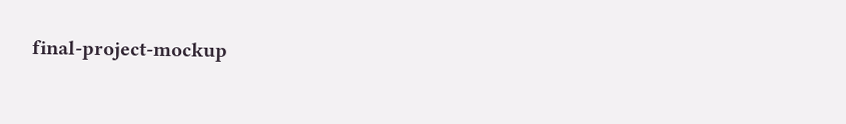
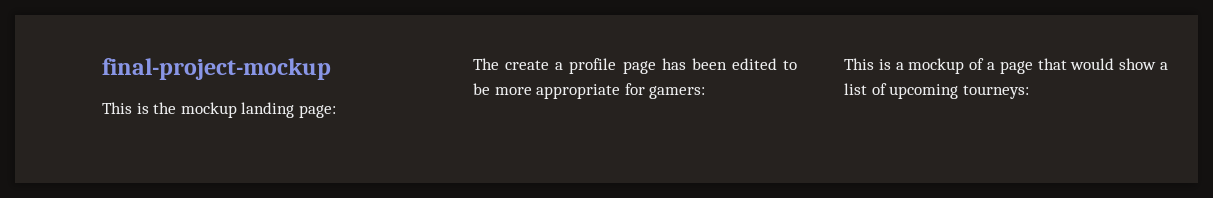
(228, 50) none -> [102,102,336,118] [473,58,797,74] [473,83,706,99] [844,58,1168,74] [844,83,1029,99] // This is the mockup landing page: // The create a profile page has been edited to be more appropriate for gamers: // This is a mockup of a page that would show a list of upcoming tourneys:

